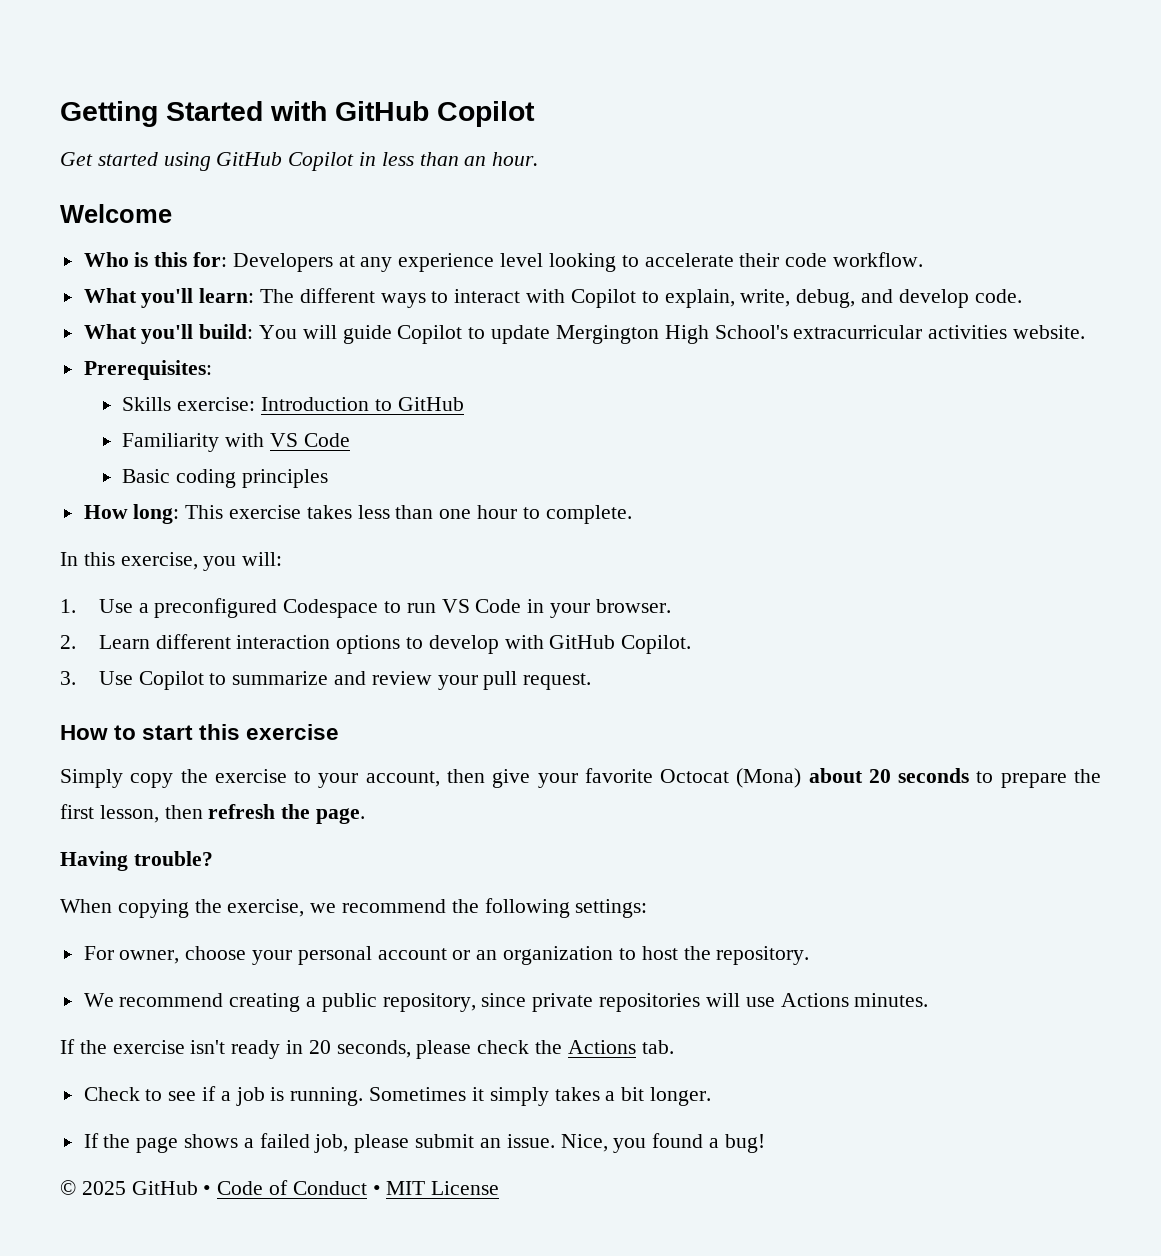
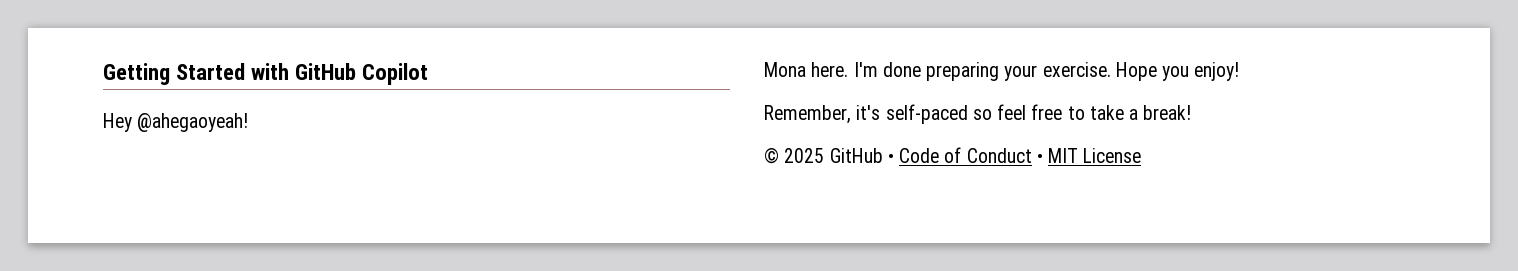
[60,152,539,171] [60,204,172,223] [83,252,923,272] [83,288,1022,308] [83,324,1085,344] [83,360,212,380] [122,397,464,411] [122,433,350,452] [122,469,329,488] [83,504,632,524] [60,552,283,571] [60,598,671,618] [60,634,692,654] [60,671,592,690] [60,724,340,740] [60,768,1102,788] [60,804,366,824] [60,851,213,871] [60,898,648,918] [83,946,810,965] [83,993,929,1012] [60,1039,674,1059] [83,1086,711,1106] [83,1133,765,1153] Get started using GitHub Copilot in less than an hour. // Welcome // Who is this for: Developers at any experience level looking to accelerate their code workflow. // What you'll learn: The different ways to interact with Copilot to explain, write, debug, and develop code. // What you'll build: You will guide Copilot to update Mergington High School's extracurricular activities website. // Prerequisites: // Skills exercise: Introduction to GitHub // Familiarity with VS Code // Basic coding principles // How long: This exercise takes less than one hour to complete. // In this exercise, you will: // 1. Use a preconfigured Codespace to run VS Code in your browser. // 2. Learn different interaction options to develop with GitHub Copilot. // 3. Use Copilot to summarize and review your pull request. // How to start this exercise // Simply copy the exercise to your account, then give your favorite Octocat (Mona) about 20 seconds to prepare the first lesson, then refresh the page. // Having trouble? // When copying the exercise, we recommend the following settings: // For owner, choose your personal account or an organization to host the repository. // We recommend creating a public repository, since private repositories will use Actions minutes. // If the exercise isn't ready in 20 seconds, please check the Actions tab. // Check to see if a job is running. Sometimes it simply takes a bit longer. // If the page shows a failed job, please submit an issue. Nice, you found a bug! -> [103,113,249,132] [764,62,1240,81] [764,104,1192,124] Hey @ahegaoyeah! // Mona here. I'm done preparing your exercise. Hope you enjoy! // Remember, it's self-paced so feel free to take a break!

